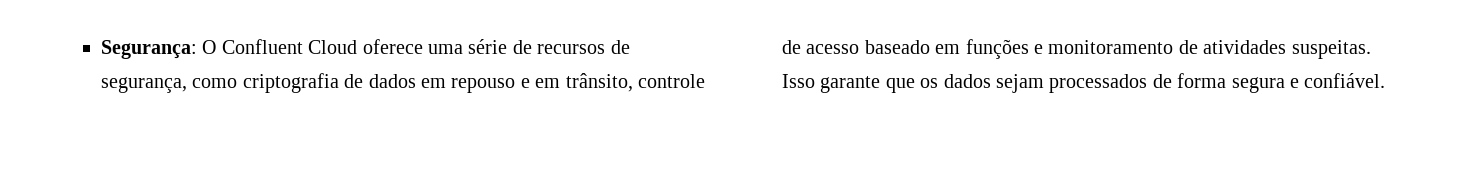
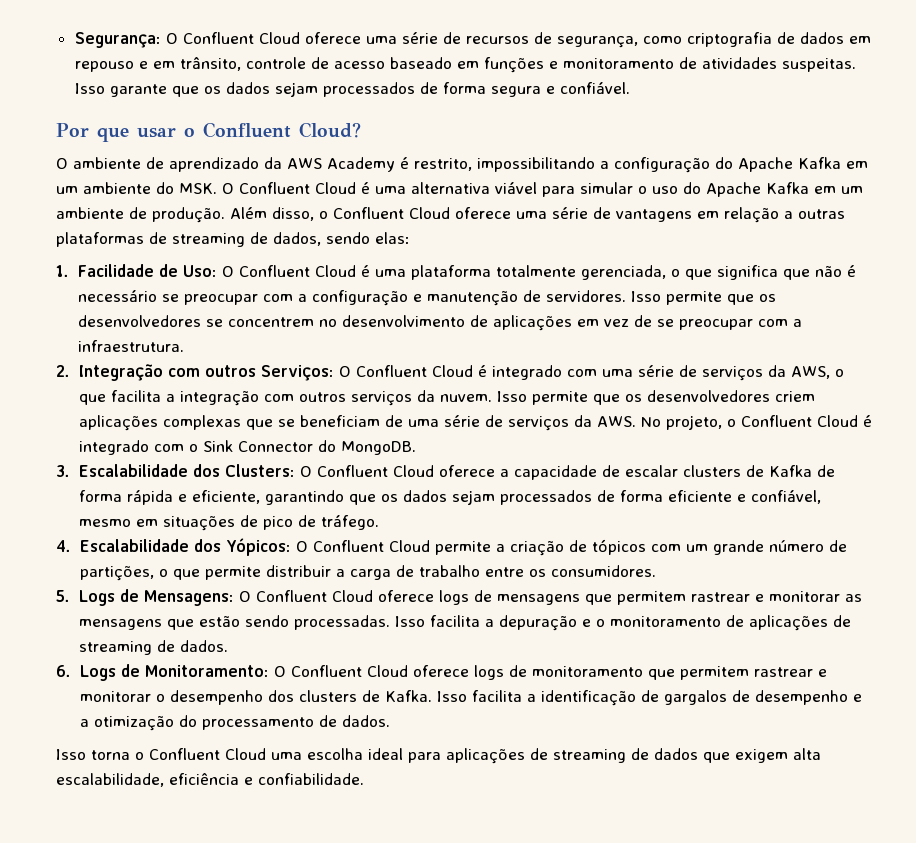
(1386, 80) none -> [56,122,361,142] [56,157,868,173] [56,182,863,197] [56,207,845,223] [56,232,410,247] [56,264,856,280] [77,290,776,306] [77,315,802,331] [77,340,184,352] [56,364,844,381] [78,390,815,406] [78,415,872,431] [78,440,416,455] [56,464,835,480] [78,490,821,505] [78,515,379,531] [56,538,848,556] [79,565,656,581] [56,589,862,606] [78,615,851,631] [78,640,228,655] [56,664,827,681] [79,690,862,706] [79,715,390,731] [56,748,821,764] [56,773,364,787] // Por que usar o Confluent Cloud? // O ambiente de aprendizado da AWS Academy é restrito, impossibilitando a configuração do Apache Kafka em um ambiente do MSK. O Confluent Cloud é uma alternativa viável para simular o uso do Apache Kafka em um ambiente de produção. Além disso, o Confluent Cloud oferece uma série de vantagens em relação a outras plataformas de streaming de dados, sendo elas: // 1. Facilidade de Uso: O Confluent Cloud é uma plataforma totalmente gerenciada, o que significa que não é necessário se preocupar com a configuração e manutenção de servidores. Isso permite que os desenvolvedores se concentrem no desenvolvimento de aplicações em vez de se preocupar com a infraestrutura. // 2. Integração com outros Serviços: O Confluent Cloud é integrado com uma série de serviços da AWS, o que facilita a integração com outros serviços da nuvem. Isso permite que os desenvolvedores criem aplicações complexas que se beneficiam de uma série de serviços da AWS. No projeto, o Confluent Cloud é integrado com o Sink Connector do MongoDB. // 3. Escalabilidade dos Clusters: O Confluent Cloud oferece a capacidade de escalar clusters de Kafka de forma rápida e eficiente, garantindo que os dados sejam processados de forma eficiente e confiável, mesmo em situações de pico de tráfego. // 4. Escalabilidade dos Yópicos: O Confluent Cloud permite a criação de tópicos com um grande número de partições, o que permite distribuir a carga de trabalho entre os consumidores. // 5. Logs de Mensagens: O Confluent Cloud oferece logs de mensagens que permitem rastrear e monitorar as mensagens que estão sendo processadas. Isso facilita a depuração e o monitoramento de aplicações de streaming de dados. // 6. Logs de Monitoramento: O Confluent Cloud oferece logs de monitoramento que permitem rastrear e monitorar o desempenho dos clusters de Kafka. Isso facilita a identificação de gargalos de desempenho e a otimização do processamento de dados. // Isso torna o Confluent Cloud uma escolha ideal para aplicações de streaming de dados que exigem alta escalabilidade, eficiência e confiabilidade.

